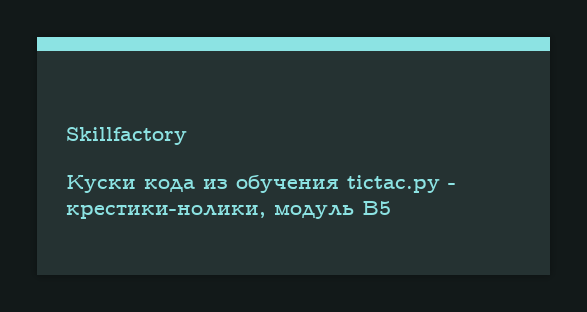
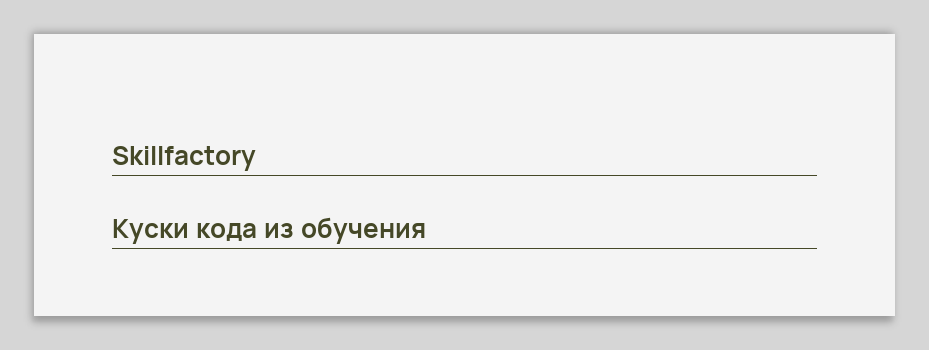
[347,175,456,193] [66,201,391,219] tictac.py - крестики-нолики, модуль B5 -> (427, 230) none

